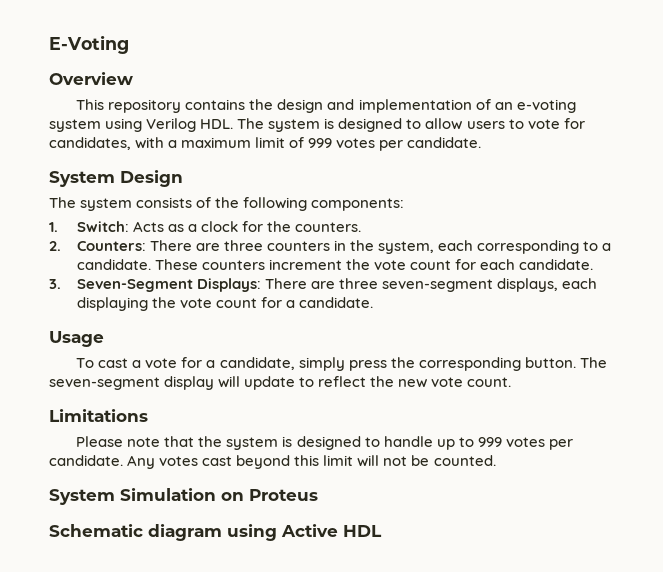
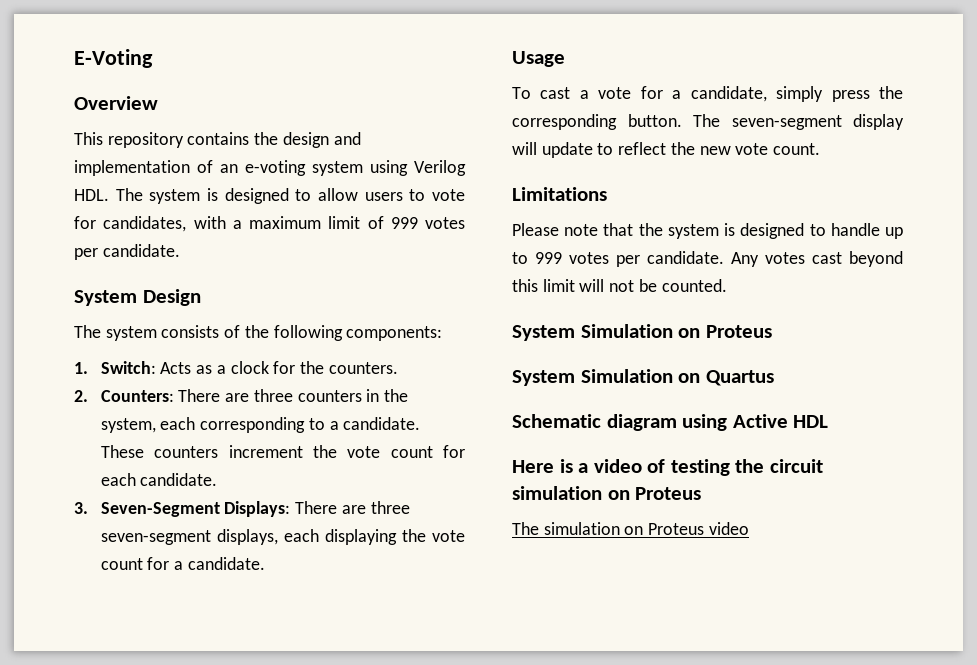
(318, 495) none -> [512,369,774,386] // System Simulation on Quartus
(382, 531) none -> [512,459,823,476] [512,486,702,500] [512,522,749,535] // Here is a video of testing the circuit simulation on Proteus // The simulation on Proteus video

